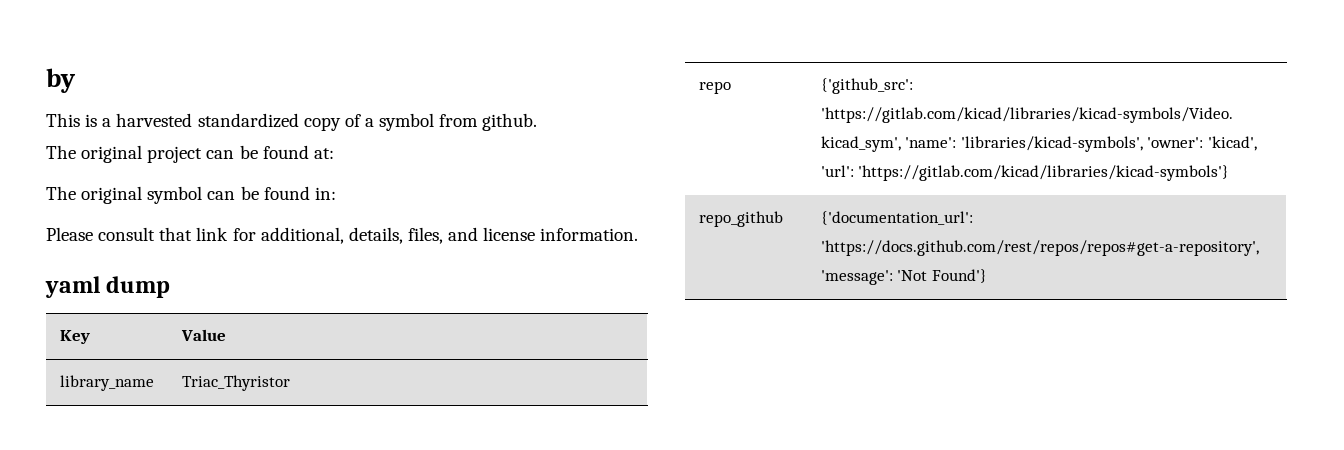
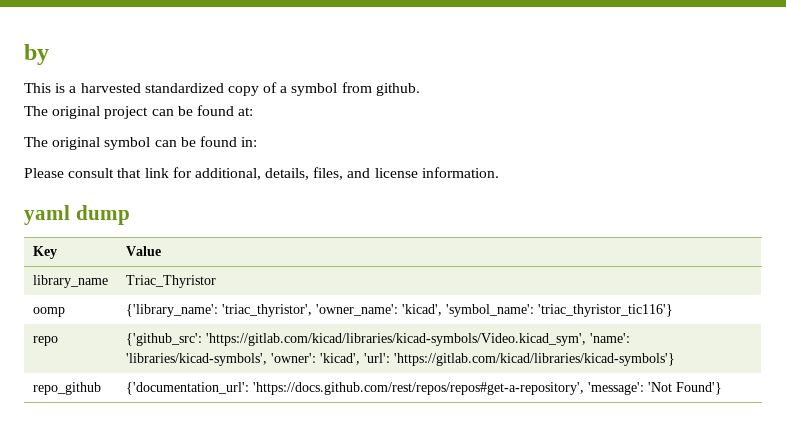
(290, 383) none -> [32,307,65,317] [125,304,673,317] // oomp | {'library_name': 'triac_thyristor', 'owner_name': 'kicad', 'symbol_name': 'triac_thyristor_tic116'}

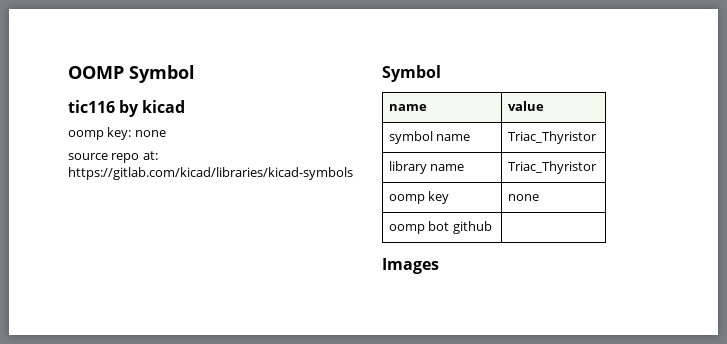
[24,44,49,65] [24,82,420,96] [24,105,254,119] [24,136,258,150] [24,167,499,180] [24,205,130,225] [32,246,57,259] [125,246,161,256] [32,275,108,288] [125,275,216,288] [32,307,65,317] [125,304,673,317] [32,336,58,346] [125,333,630,346] [125,353,675,366] [32,382,101,395] [125,382,722,395] by // This is a harvested standardized copy of a symbol from github. // The original project can be found at: // The original symbol can be found in: // Please consult that link for additional, details, files, and license information. // yaml dump // Key | Value // library_name | Triac_Thyristor // oomp | {'library_name': 'triac_thyristor', 'owner_name': 'kicad', 'symbol_name': 'triac_thyristor_tic116'} // repo | {'github_src': 'https://gitlab.com/kicad/libraries/kicad-symbols/Video.kicad_sym', 'name': 'libraries/kicad-symbols', 'owner': 'kicad', 'url': 'https://gitlab.com/kicad/libraries/kicad-symbols'} // repo_github | {'documentation_url': 'https://docs.github.com/rest/repos/repos#get-a-repository', 'message': 'Not Found'} -> [68,65,195,83] [68,100,186,117] [68,127,166,140] [68,151,158,163] [68,167,353,180] [382,65,441,82] [389,104,428,111] [508,101,545,111] [389,131,471,144] [508,131,598,144] [389,161,465,174] [508,161,598,174] [389,191,450,204] [508,194,540,201] [389,221,492,234] [382,258,439,274] OOMP Symbol // tic116 by kicad // oomp key: none // source repo at: https://gitlab.com/kicad/libraries/kicad-symbols // Symbol // name | value // symbol name | Triac_Thyristor // library name | Triac_Thyristor // oomp key | none // oomp bot github | // Images

